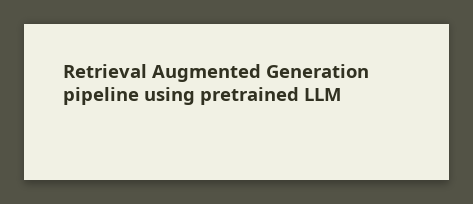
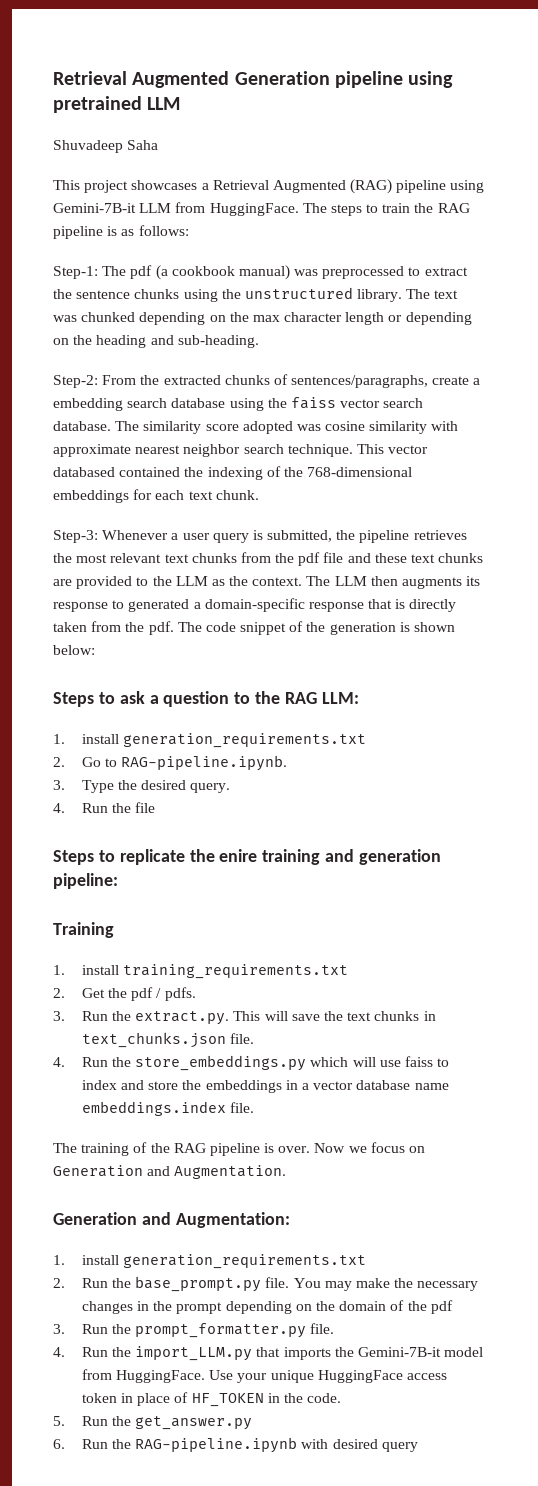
(341, 94) none -> [53,140,159,153] [53,179,485,194] [53,202,470,216] [53,225,189,239] [53,265,468,280] [53,287,459,302] [53,312,472,325] [53,335,259,348] [53,374,481,388] [53,397,424,411] [53,421,459,434] [53,444,429,457] [53,466,413,480] [53,489,259,503] [53,530,467,543] [53,552,484,566] [53,576,481,589] [53,598,457,612] [53,621,456,635] [53,645,95,655] [53,691,359,707] [53,733,367,748] [53,755,288,771] [53,780,231,793] [53,802,156,813] [53,849,442,865] [53,873,118,889] [53,922,114,938] [53,964,349,979] [53,987,196,1001] [53,1011,436,1025] [81,1032,255,1048] [53,1055,450,1071] [81,1080,449,1093] [81,1101,255,1116] [53,1142,426,1156] [53,1165,287,1179] [53,1212,290,1228] [53,1254,367,1269] [53,1276,479,1292] [81,1300,453,1314] [53,1323,335,1338] [53,1346,484,1361] [81,1369,447,1383] [81,1392,342,1407] [53,1416,253,1430] [53,1437,418,1453] // Shuvadeep Saha // This project showcases a Retrieval Augmented (RAG) pipeline using Gemini-7B-it LLM from HuggingFace. The steps to train the RAG pipeline is as follows: // Step-1: The pdf (a cookbook manual) was preprocessed to extract the sentence chunks using the unstructured library. The text was chunked depending on the max character length or depending on the heading and sub-heading. // Step-2: From the extracted chunks of sentences/paragraphs, create a embedding search database using the faiss vector search database. The similarity score adopted was cosine similarity with approximate nearest neighbor search technique. This vector databased contained the indexing of the 768-dimensional embeddings for each text chunk. // Step-3: Whenever a user query is submitted, the pipeline retrieves the most relevant text chunks from the pdf file and these text chunks are provided to the LLM as the context. The LLM then augments its response to generated a domain-specific response that is directly taken from the pdf. The code snippet of the generation is shown below: // Steps to ask a question to the RAG LLM: // 1. install generation_requirements.txt // 2. Go to RAG-pipeline.ipynb. // 3. Type the desired query. // 4. Run the file // Steps to replicate the enire training and generation pipeline: // Training // 1. install training_requirements.txt // 2. Get the pdf / pdfs. // 3. Run the extract.py. This will save the text chunks in text_chunks.json file. // 4. Run the store_embeddings.py which will use faiss to index and store the embeddings in a vector database name embeddings.index file. // The training of the RAG pipeline is over. Now we focus on Generation and Augmentation. // Generation and Augmentation: // 1. install generation_requirements.txt // 2. Run the base_prompt.py file. You may make the necessary changes in the prompt depending on the domain of the pdf // 3. Run the prompt_formatter.py file. // 4. Run the import_LLM.py that imports the Gemini-7B-it model from HuggingFace. Use your unique HuggingFace access token in place of HF_TOKEN in the code. // 5. Run the get_answer.py // 6. Run the RAG-pipeline.ipynb with desired query

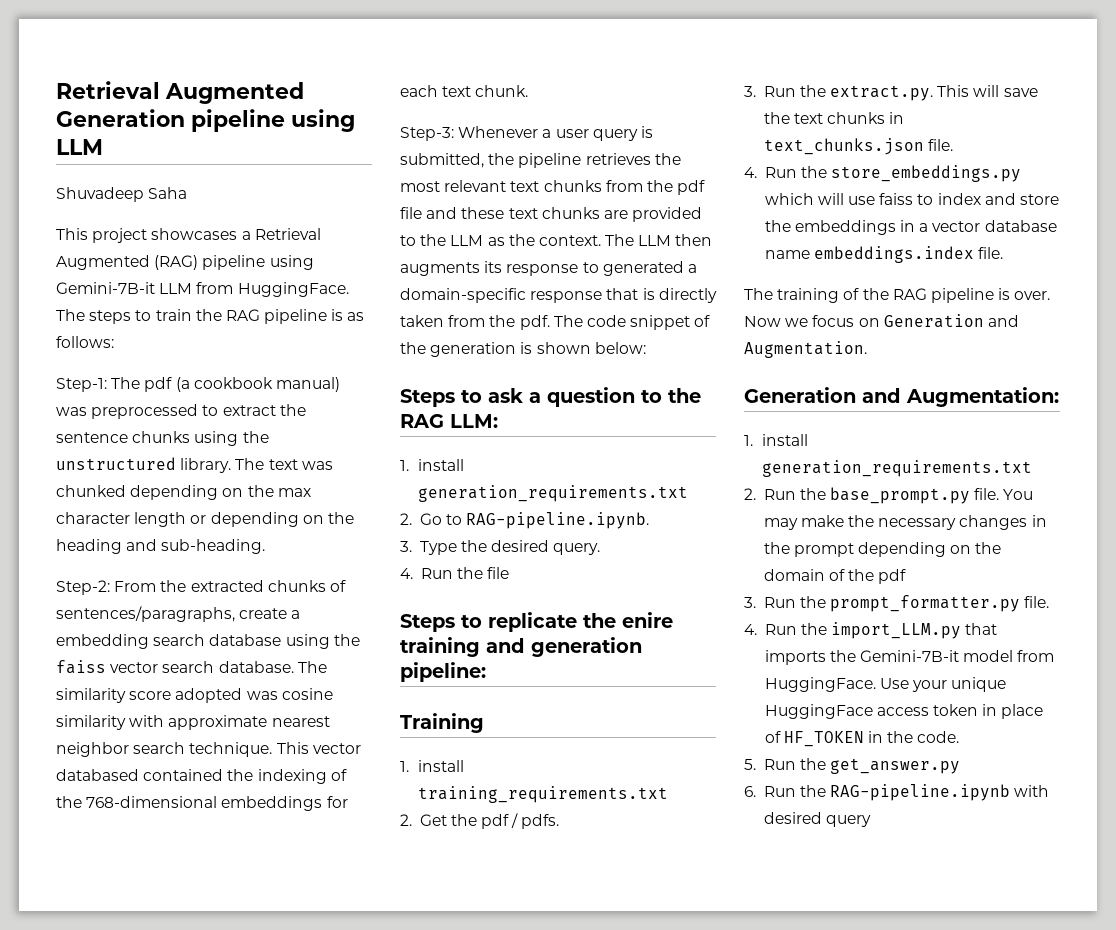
[53,96,142,113] pretrained -> (355, 120) none

